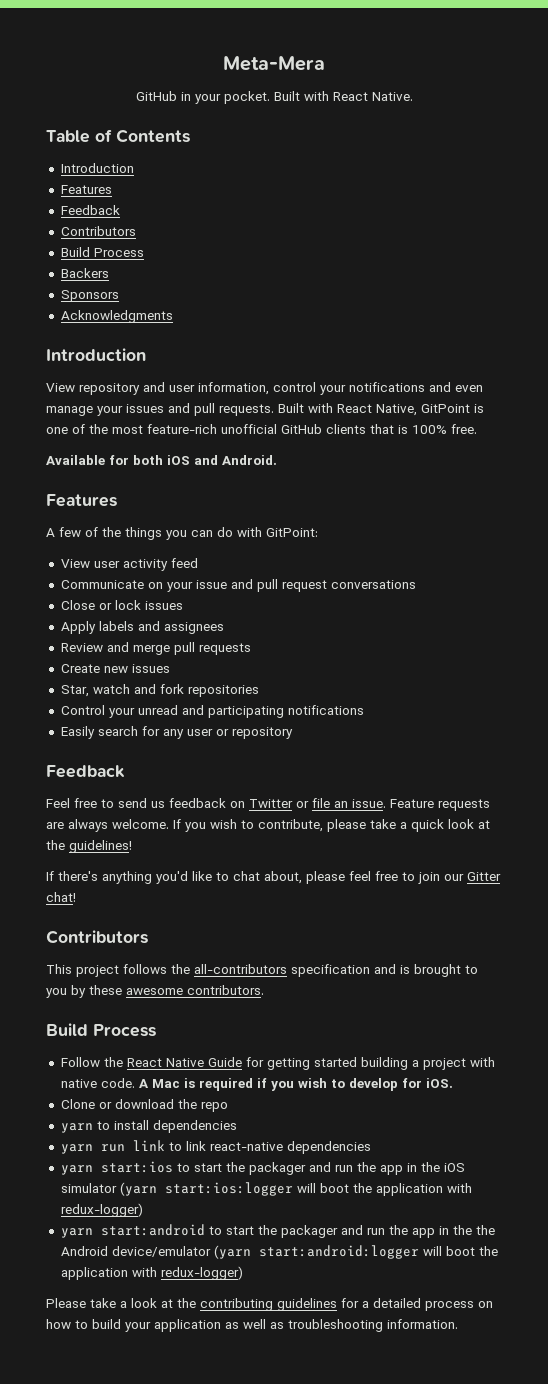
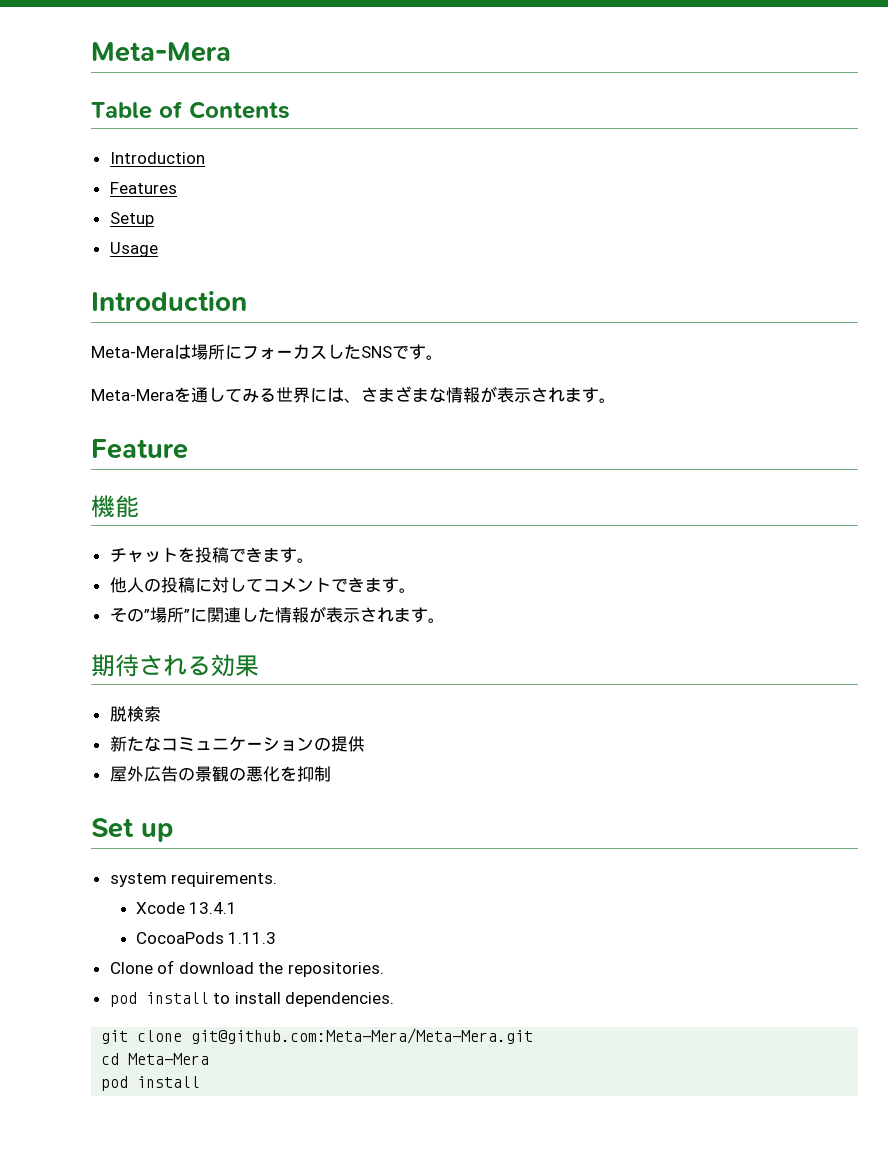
[223,56,325,71] [135,91,413,104] Meta-Mera // GitHub in your pocket. Built with React Native. -> [91,42,231,62] Meta-Mera
[60,205,120,215] [60,226,136,236] [60,247,144,257] [60,268,109,278] [60,290,119,302] [60,310,173,323] [46,348,146,361] [46,382,483,395] [46,403,484,416] [46,424,477,434] [46,455,277,465] [46,494,117,507] [46,527,318,540] [60,558,198,571] [60,579,416,592] [60,600,183,610] [60,621,224,634] [60,642,251,655] [60,664,170,673] [60,684,259,697] [60,705,364,718] [60,726,293,739] [46,765,125,778] [46,798,490,811] [46,819,490,832] [46,840,132,853] [46,871,501,884] [46,892,76,902] [46,930,148,944] [46,964,478,977] [46,985,264,998] [46,1023,156,1037] [60,1057,495,1070] [60,1078,453,1091] Feedback // Contributors // Build Process // Backers // Sponsors // Acknowledgments // Introduction // View repository and user information, control your notifications and even manage your issues and pull requests. Built with React Native, GitPoint is one of the most feature-rich unofficial GitHub clients that is 100% free. // Available for both iOS and Android. // Features // A few of the things you can do with GitPoint: // View user activity feed // Communicate on your issue and pull request conversations // Close or lock issues // Apply labels and assignees // Review and merge pull requests // Create new issues // Star, watch and fork repositories // Control your unread and participating notifications // Easily search for any user or repository // Feedback // Feel free to send us feedback on Twitter or file an issue. Feature requests are always welcome. If you wish to contribute, please take a quick look at the guidelines! // If there's anything you'd like to chat about, please feel free to join our Gitter chat! // Contributors // This project follows the all-contributors specification and is brought to you by these awesome contributors. // Build Process // Follow the React Native Guide for getting started building a project with native code. A Mac is required if you wish to develop for iOS. -> [109,212,154,227] [109,242,158,257] [91,291,247,311] [91,344,443,360] [91,386,616,403] [91,439,188,459] [91,495,139,518] [109,547,314,563] [109,577,416,593] [109,606,445,623] [91,654,259,677] [109,706,161,722] [109,736,365,752] [109,766,331,782] [91,818,174,842] [109,872,278,887] [135,902,238,914] [135,932,277,944] Setup // Usage // Introduction // Meta-Meraは場所にフォーカスしたSNSです。 // Meta-Meraを通してみる世界には、さまざまな情報が表示されます。 // Feature // 機能 // チャットを投稿できます。 // 他人の投稿に対してコメントできます。 // その”場所”に関連した情報が表示されます。 // 期待される効果 // 脱検索 // 新たなコミュニケーションの提供 // 屋外広告の景観の悪化を抑制 // Set up // system requirements. // Xcode 13.4.1 // CocoaPods 1.11.3
[98,1102,112,1109] or -> [157,960,175,974] of
[200,1102,228,1112] [60,1120,237,1133] [60,1140,371,1154] [60,1161,465,1175] [60,1182,472,1196] [60,1203,143,1217] [60,1224,495,1238] [60,1245,498,1259] [60,1266,243,1280] [46,1298,493,1311] [46,1319,458,1332] repo // yarn to install dependencies // yarn run link to link react-native dependencies // yarn start:ios to start the packager and run the app in the iOS simulator (yarn start:ios:logger will boot the application with redux-logger) // yarn start:android to start the packager and run the app in the the Android device/emulator (yarn start:android:logger will boot the application with redux-logger) // Please take a look at the contributing guidelines for a detailed process on how to build your application as well as troubleshooting information. -> [288,962,385,977] [109,992,395,1007] [101,1028,534,1044] [101,1053,210,1065] [101,1076,201,1091] repositories. // pod install to install dependencies. // git clone git@github.com:Meta-Mera/Meta-Mera.git // cd Meta-Mera // pod install

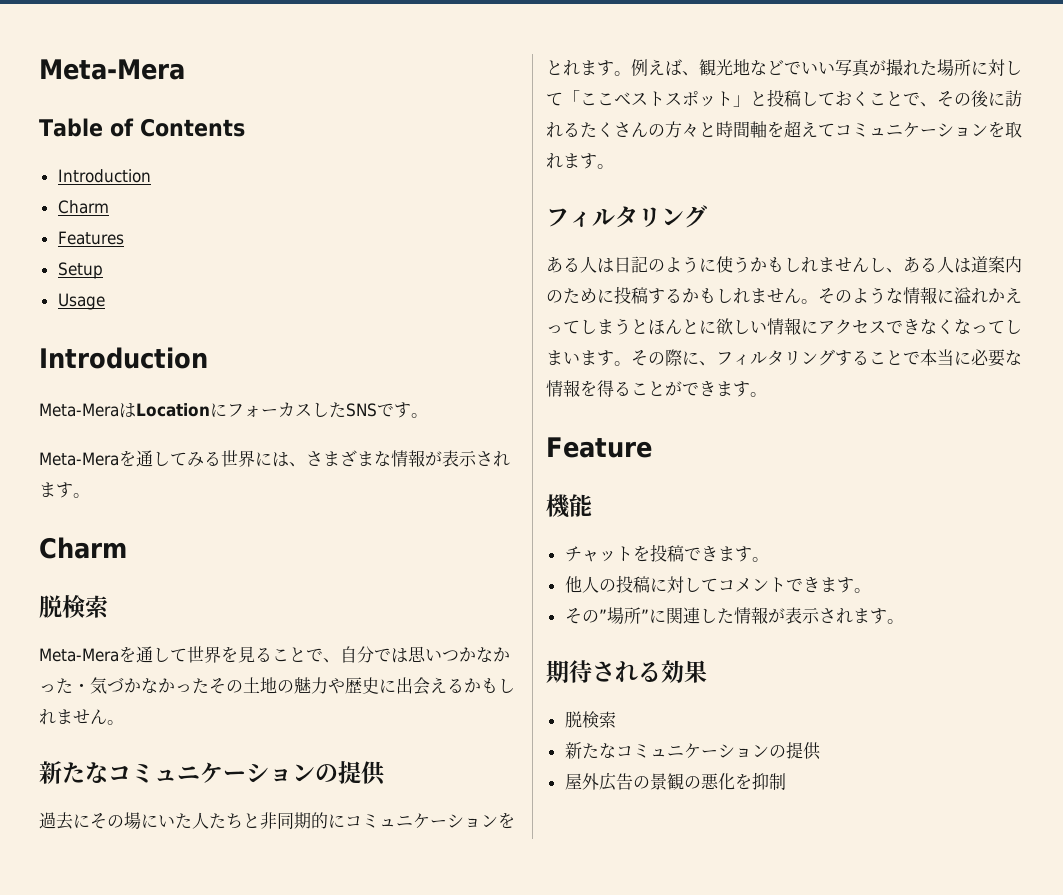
(205, 158) none -> [57,200,109,214] // Charm
[191,344,225,360] 場所 -> [136,403,210,417] Location
(616, 400) none -> [39,537,127,559] [39,595,108,619] [39,646,510,663] [39,677,515,695] [39,709,124,725] [39,761,386,786] [39,812,515,830] [546,59,1022,77] [546,89,1022,107] [546,120,1022,138] [546,153,614,169] [546,205,707,228] [546,256,1022,273] [546,286,1022,304] [546,318,1022,335] [546,349,1022,367] [546,380,767,397] // Charm // 脱検索 // Meta-Meraを通して世界を見ることで、自分では思いつかなかった・気づかなかったその土地の魅力や歴史に出会えるかもしれません。 // 新たなコミュニケーションの提供 // 過去にその場にいた人たちと非同期的にコミュニケーションをとれます。例えば、観光地などでいい写真が撮れた場所に対して「ここベストスポット」と投稿しておくことで、その後に訪れるたくさんの方々と時間軸を超えてコミュニケーションを取れます。 // フィルタリング // ある人は日記のように使うかもしれませんし、ある人は道案内のために投稿するかもしれません。そのような情報に溢れかえってしまうとほんとに欲しい情報にアクセスできなくなってしまいます。その際に、フィルタリングすることで本当に必要な情報を得ることができます。
[91,818,174,842] [109,872,278,887] [135,902,238,914] [135,932,277,944] [109,960,385,977] [109,992,395,1007] [101,1028,534,1044] [101,1053,210,1065] [101,1076,201,1091] // Set up // system requirements. // Xcode 13.4.1 // CocoaPods 1.11.3 // Clone of download the repositories. // pod install to install dependencies. // git clone git@github.com:Meta-Mera/Meta-Mera.git // cd Meta-Mera // pod install -> (786, 781) none

